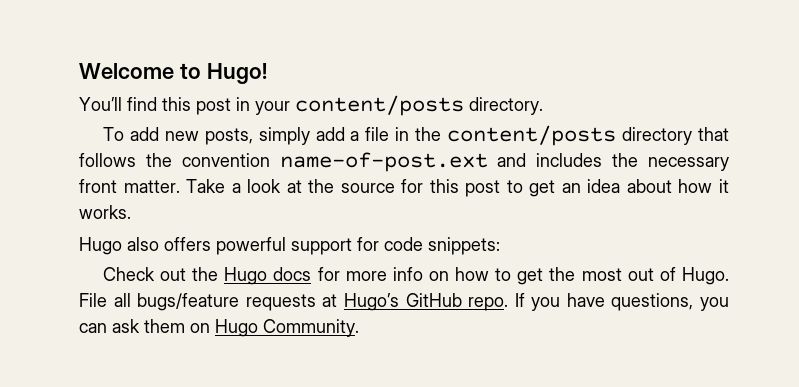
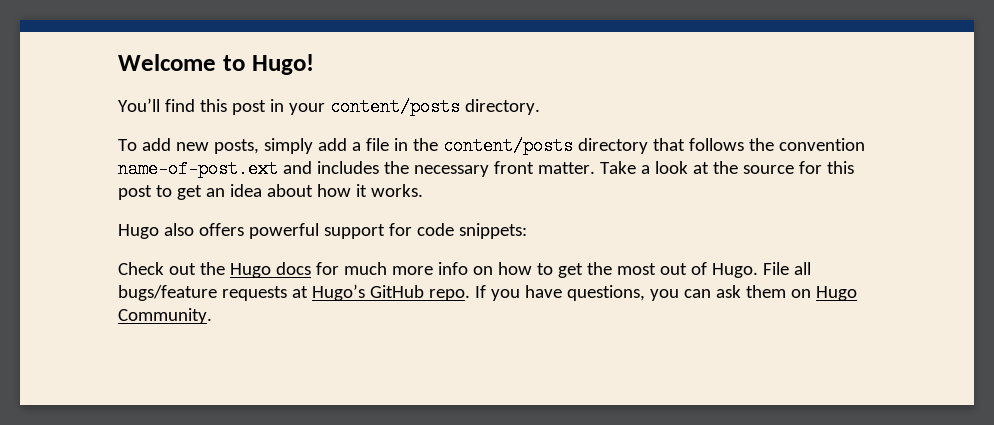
(340, 274) none -> [343,262,387,275] much

